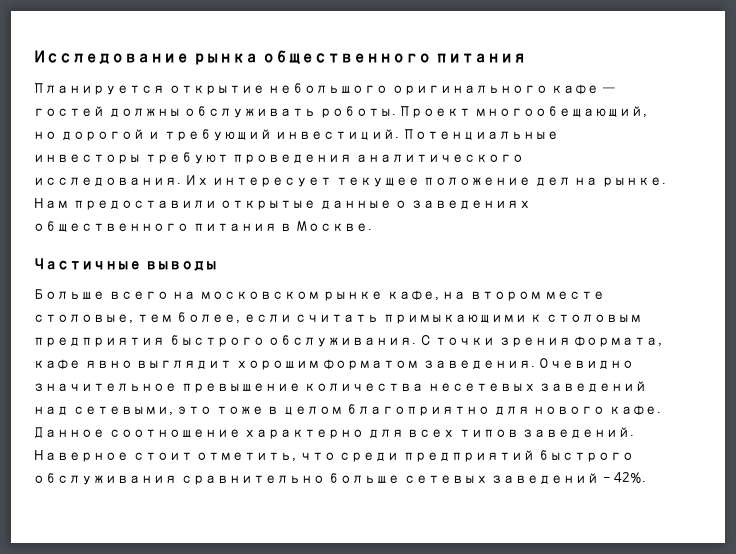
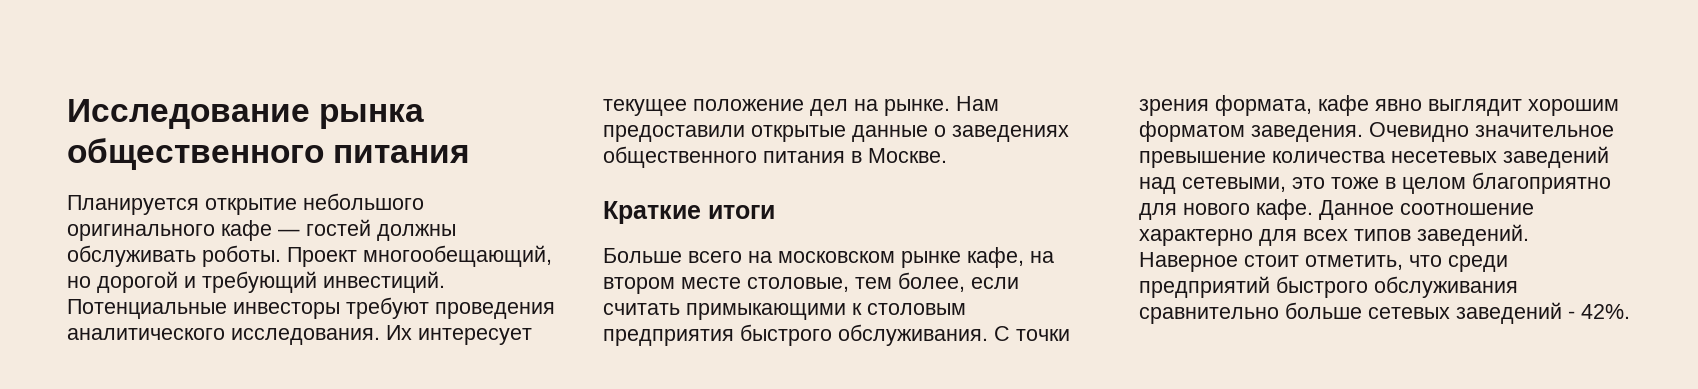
[33,258,217,271] Частичные выводы -> [603,201,775,224] Краткие итоги

